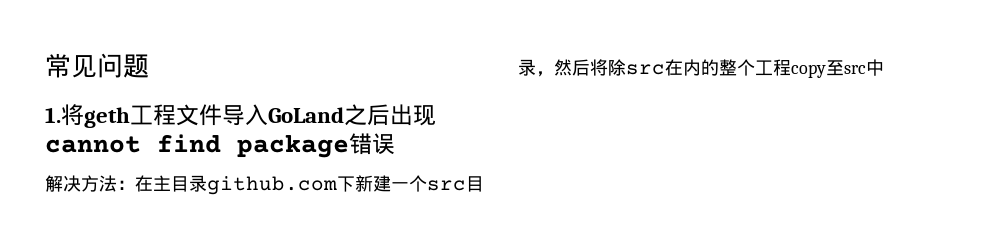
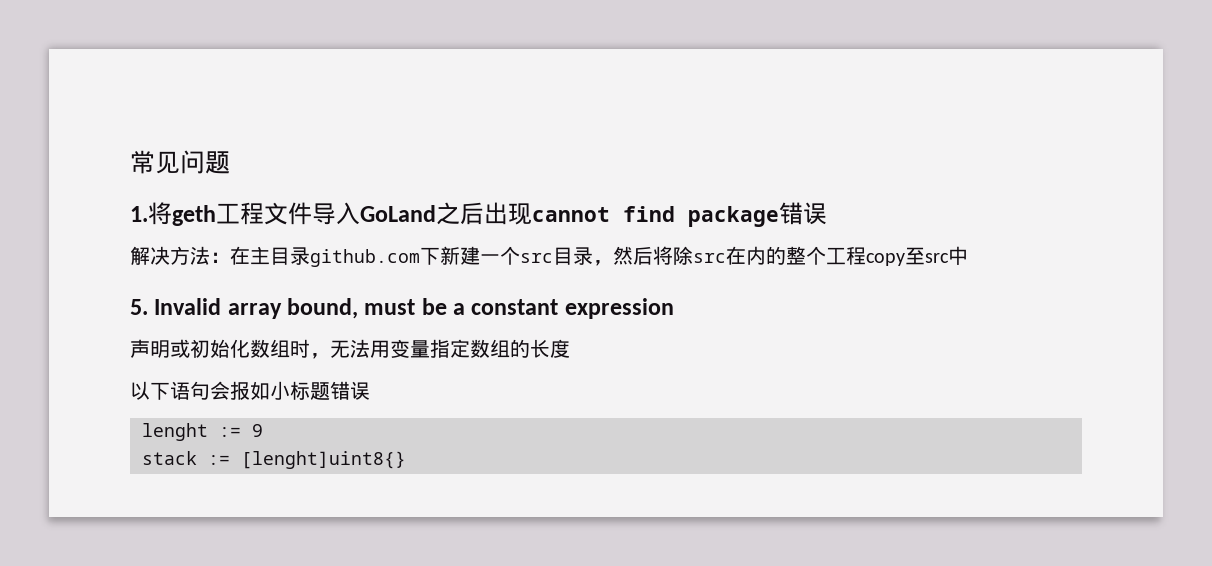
(884, 67) none -> [130,298,674,319] [130,339,570,359] [130,381,370,400] [142,423,263,441] [142,451,406,469] // 5. Invalid array bound, must be a constant expression // 声明或初始化数组时，无法用变量指定数组的长度 // 以下语句会报如小标题错误 // lenght := 9 // stack := [lenght]uint8{}

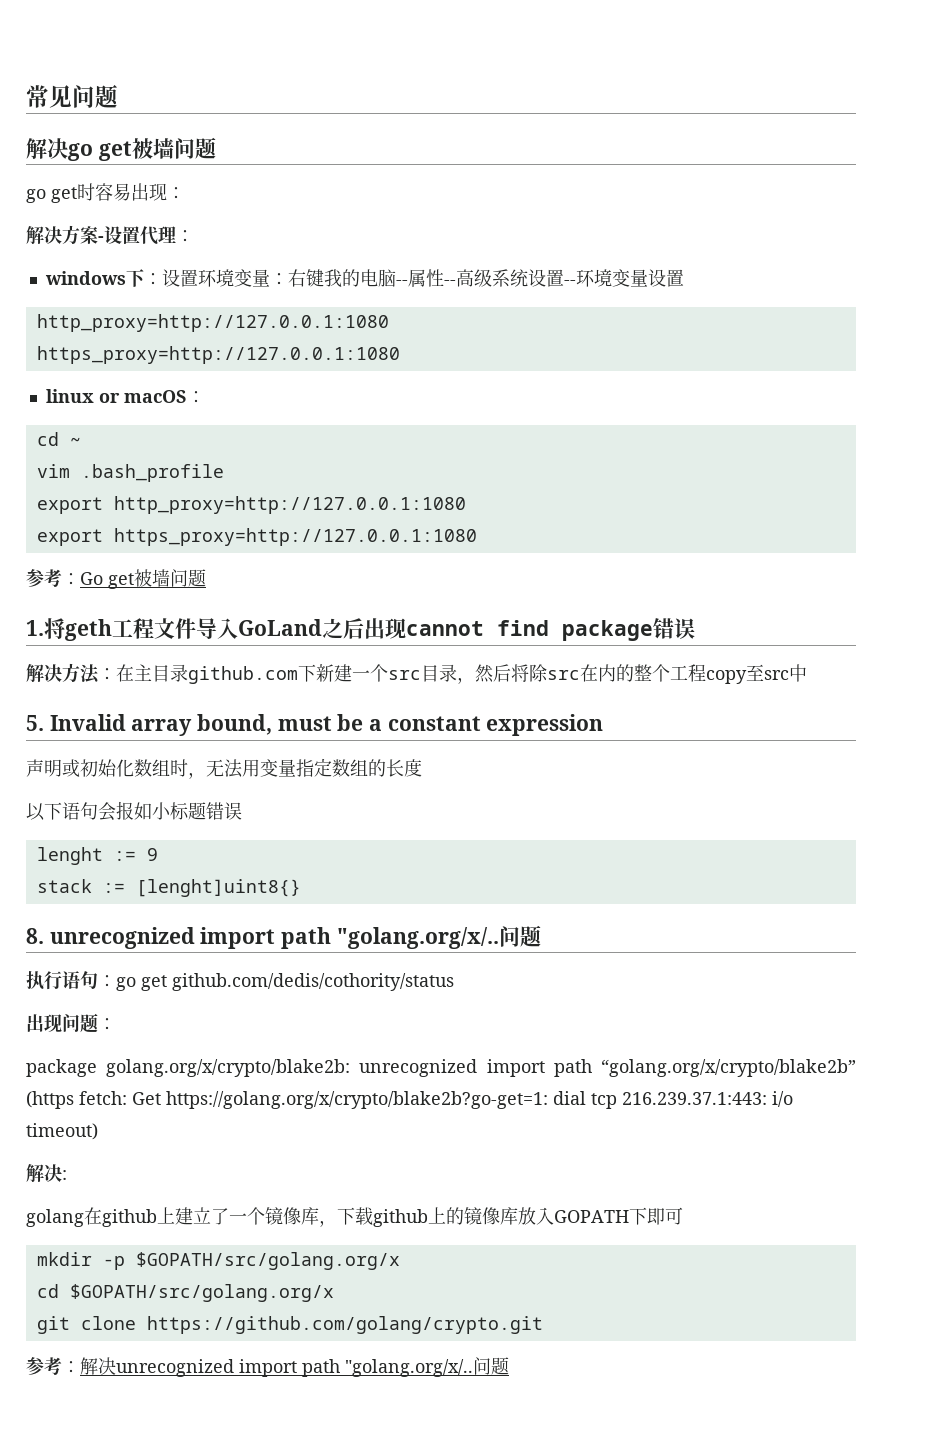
(230, 162) none -> [26,137,216,161] [26,183,185,203] [26,225,194,245] [44,269,684,287] [36,314,389,332] [36,346,400,364] [45,389,205,403] [36,432,81,446] [36,464,224,482] [36,496,466,514] [36,528,477,546] [26,569,206,589] // 解决go get被墙问题 // go get时容易出现： // 解决方案-设置代理： // windows下：设置环境变量：右键我的电脑--属性--高级系统设置--环境变量设置 // http_proxy=http://127.0.0.1:1080 // https_proxy=http://127.0.0.1:1080 // linux or macOS： // cd ~ // vim .bash_profile // export http_proxy=http://127.0.0.1:1080 // export https_proxy=http://127.0.0.1:1080 // 参考：Go get被墙问题
(406, 460) none -> [26,925,541,949] [26,971,454,991] [26,1013,116,1033] [26,1059,856,1077] [26,1091,793,1109] [26,1123,98,1140] [26,1164,67,1182] [26,1207,683,1227] [36,1252,400,1270] [36,1284,334,1302] [36,1316,543,1334] [26,1357,509,1377] // 8. unrecognized import path "golang.org/x/..问题 // 执行语句：go get github.com/dedis/cothority/status // 出现问题： // package golang.org/x/crypto/blake2b: unrecognized import path “golang.org/x/crypto/blake2b” (https fetch: Get https://golang.org/x/crypto/blake2b?go-get=1: dial tcp 216.239.37.1:443: i/o timeout) // 解决: // golang在github上建立了一个镜像库，下载github上的镜像库放入GOPATH下即可 // mkdir -p $GOPATH/src/golang.org/x // cd $GOPATH/src/golang.org/x // git clone https://github.com/golang/crypto.git // 参考：解决unrecognized import path "golang.org/x/..问题

